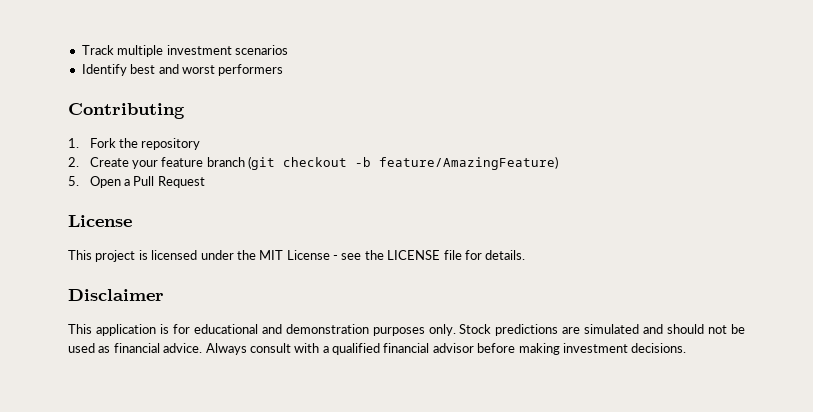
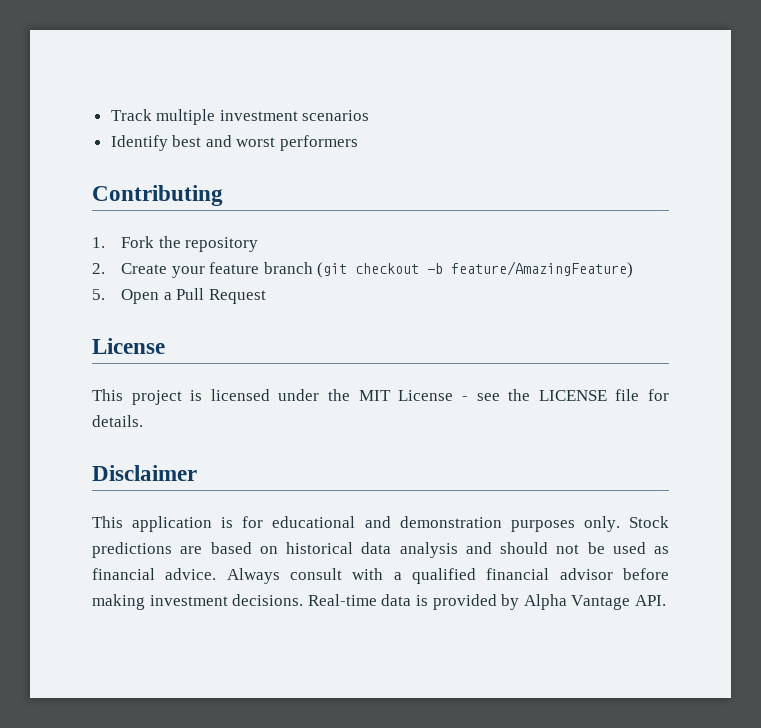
[584,324,640,334] simulated -> [210,542,458,558] based on historical data analysis
(687, 348) none -> [307,594,666,610] Real-time data is provided by Alpha Vantage API.

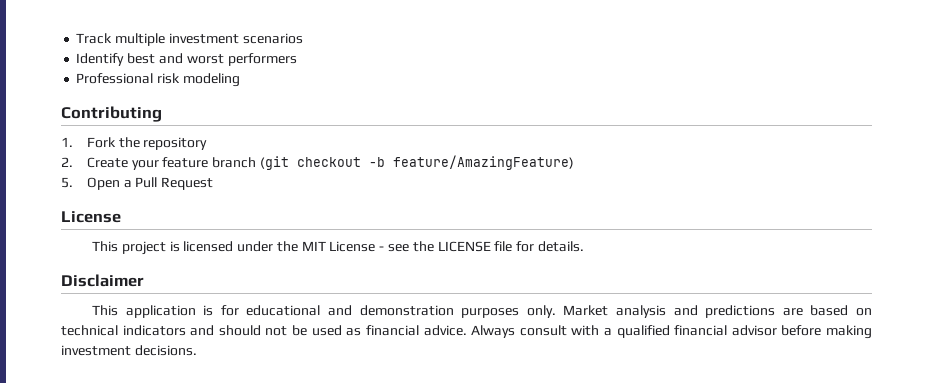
(359, 143) none -> [76,73,240,87] // Professional risk modeling
[628,516,669,528] Stock -> [563,305,698,318] Market analysis and
[286,542,458,558] historical data analysis -> [61,325,186,336] technical indicators
[307,594,666,610] Real-time data is provided by Alpha Vantage API. -> (197, 350) none

